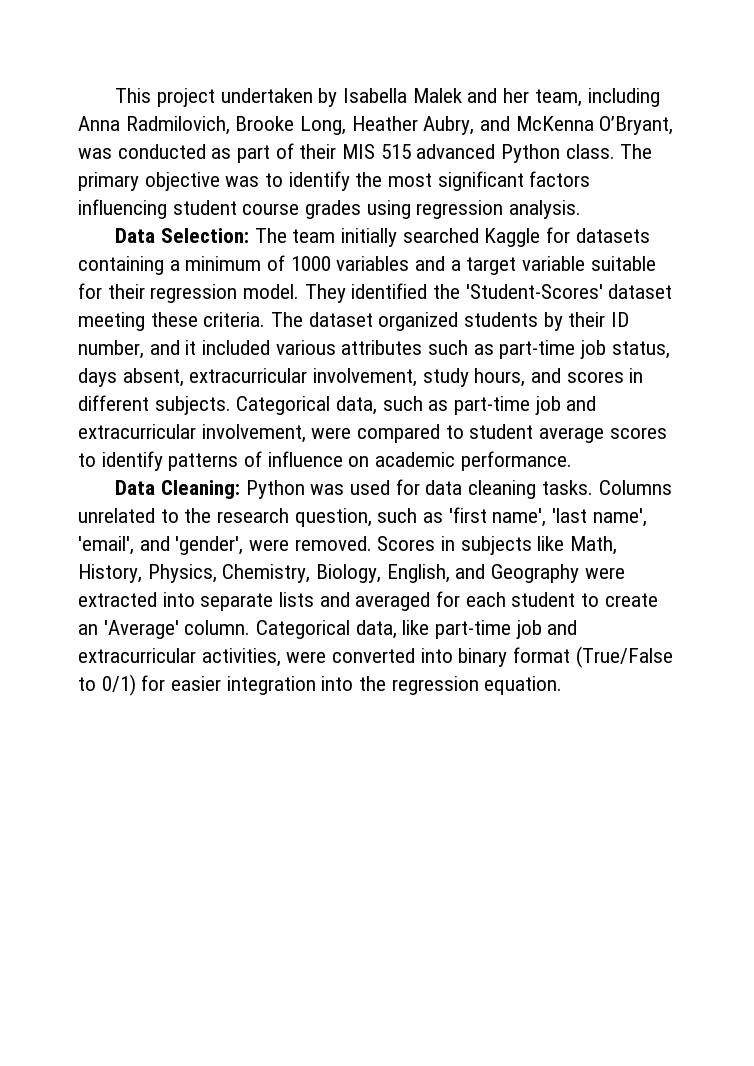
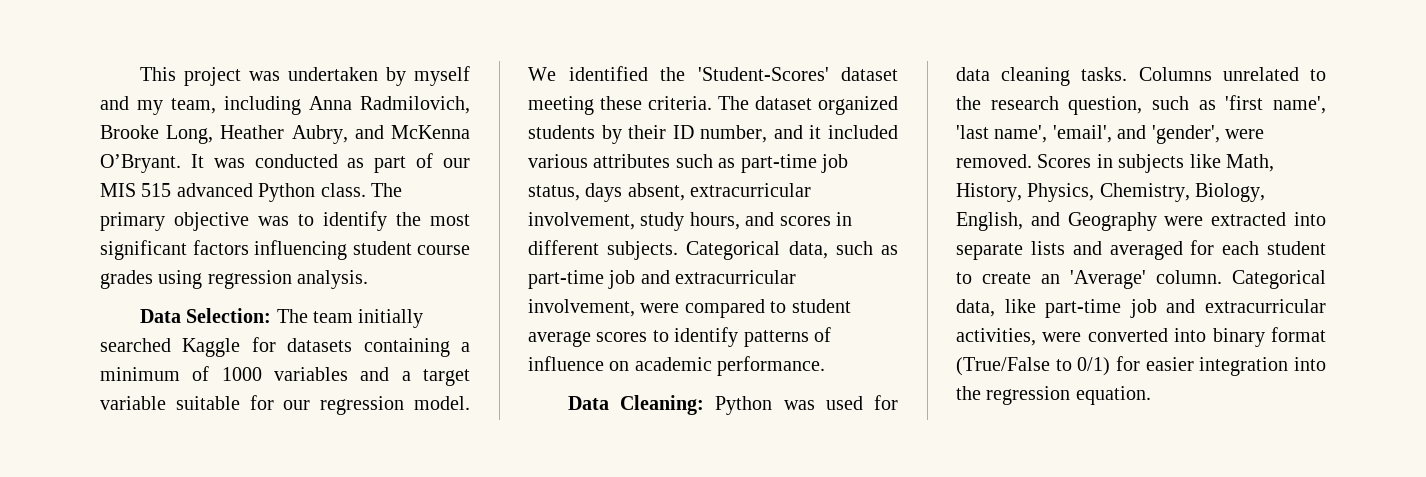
(216, 97) none -> [248,71,280,81] was
[343,88,530,103] Isabella Malek and her -> [413,66,470,86] [100,96,163,115] myself and my
[599,116,674,135] O’Bryant, -> [100,154,204,173] O’Bryant. It
[299,144,337,159] their -> [442,158,470,168] our
[107,284,145,299] their -> [283,400,311,410] our
[304,284,346,303] They -> [528,67,556,81] We

